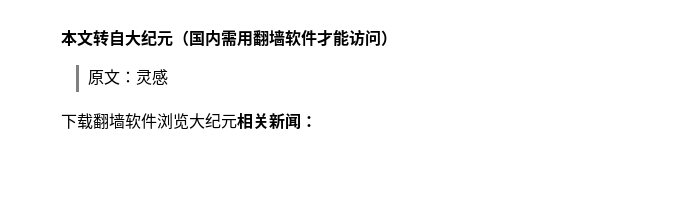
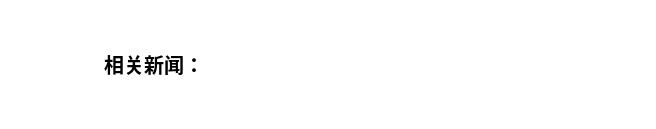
[61,29,397,47] [87,69,168,85] [61,113,237,130] 本文转自大纪元（国内需用翻墙软件才能访问） // 原文：灵感 // 下载翻墙软件浏览大纪元 -> (104, 65) none

